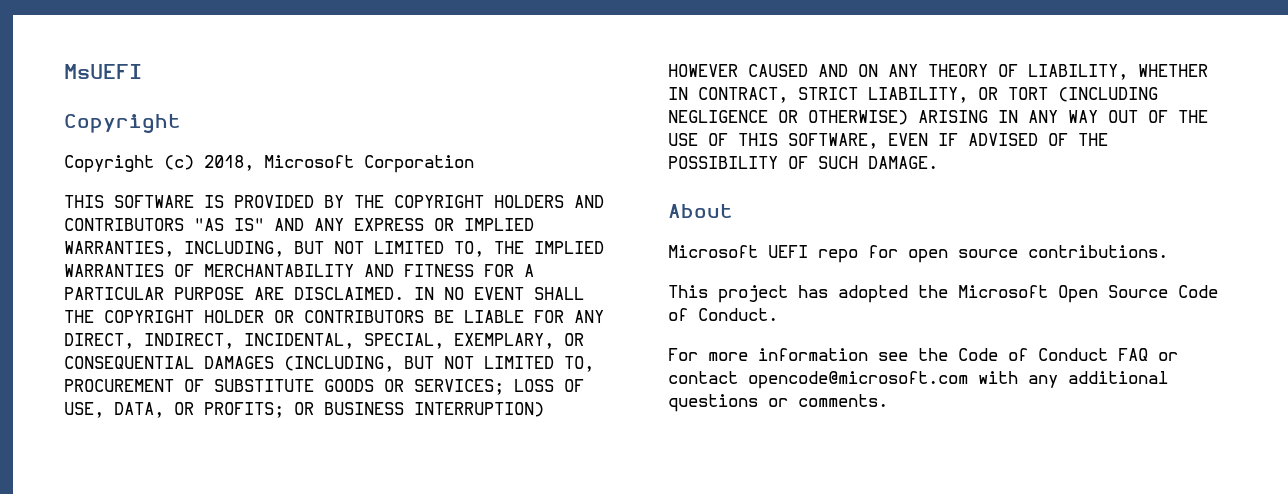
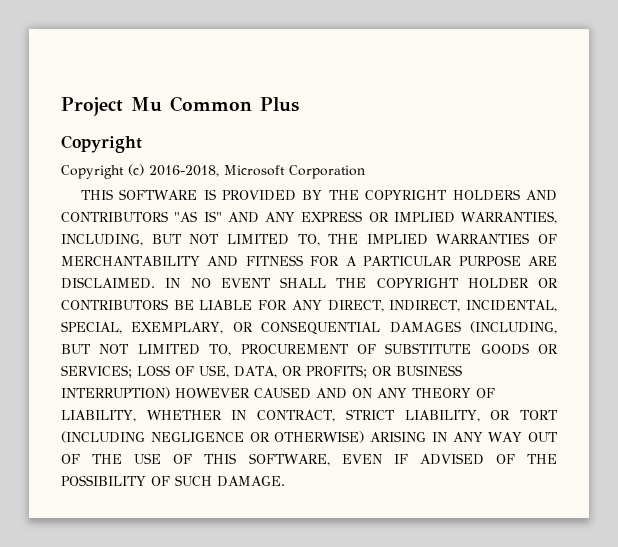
[64,64,142,79] MsUEFI -> [61,96,299,116] Project Mu Common Plus
[204,155,254,171] 2018, -> [149,165,219,177] 2016-2018,
[668,204,733,218] [668,245,1168,263] [668,285,1218,303] [668,308,778,321] [668,348,1178,361] [668,371,1168,389] [668,394,888,412] // About // Microsoft UEFI repo for open source contributions. // This project has adopted the Microsoft Open Source Code of Conduct. // For more information see the Code of Conduct FAQ or contact opencode@microsoft.com with any additional questions or comments. -> (285, 481) none

